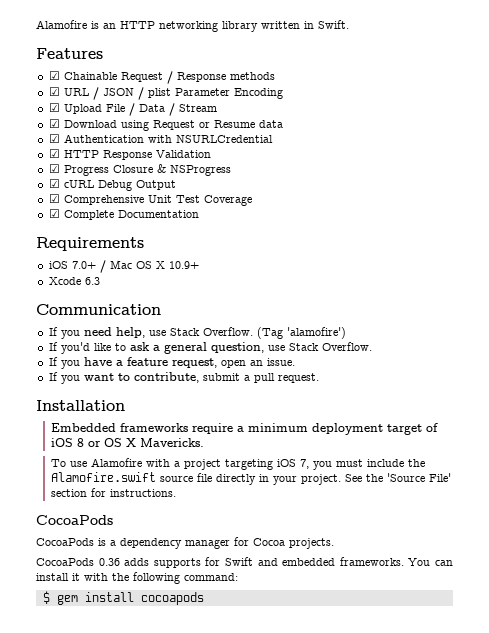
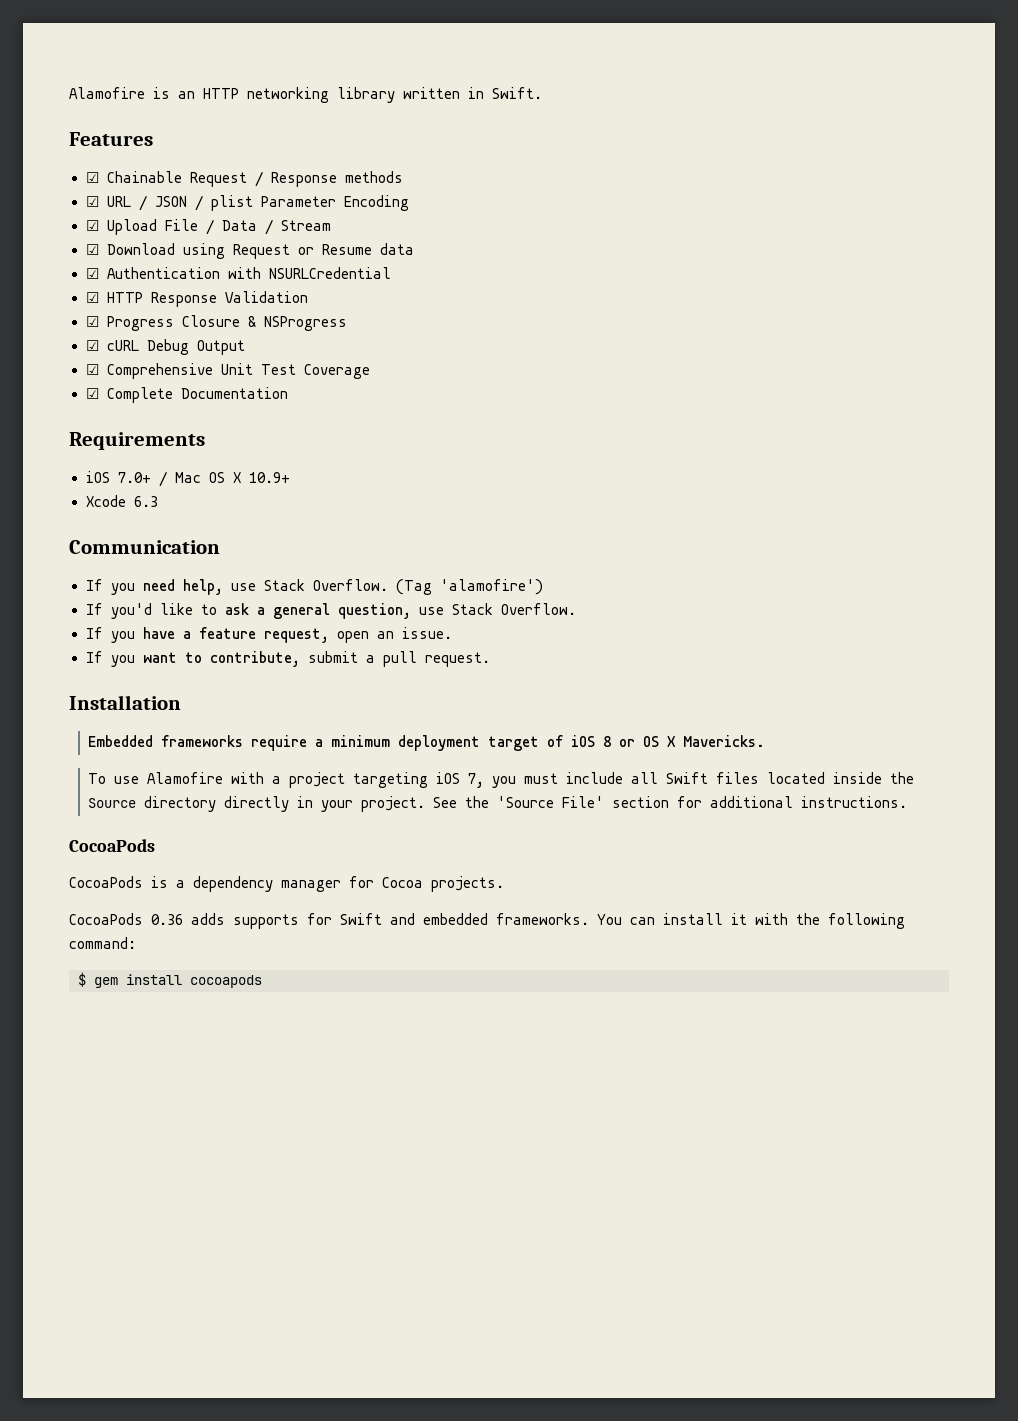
[407,459,425,467] [50,472,212,482] the Alamofire.swift source file -> [631,772,915,784] [88,796,217,812] all Swift files located inside the Source directory
(106, 492) none -> [710,796,794,808] additional

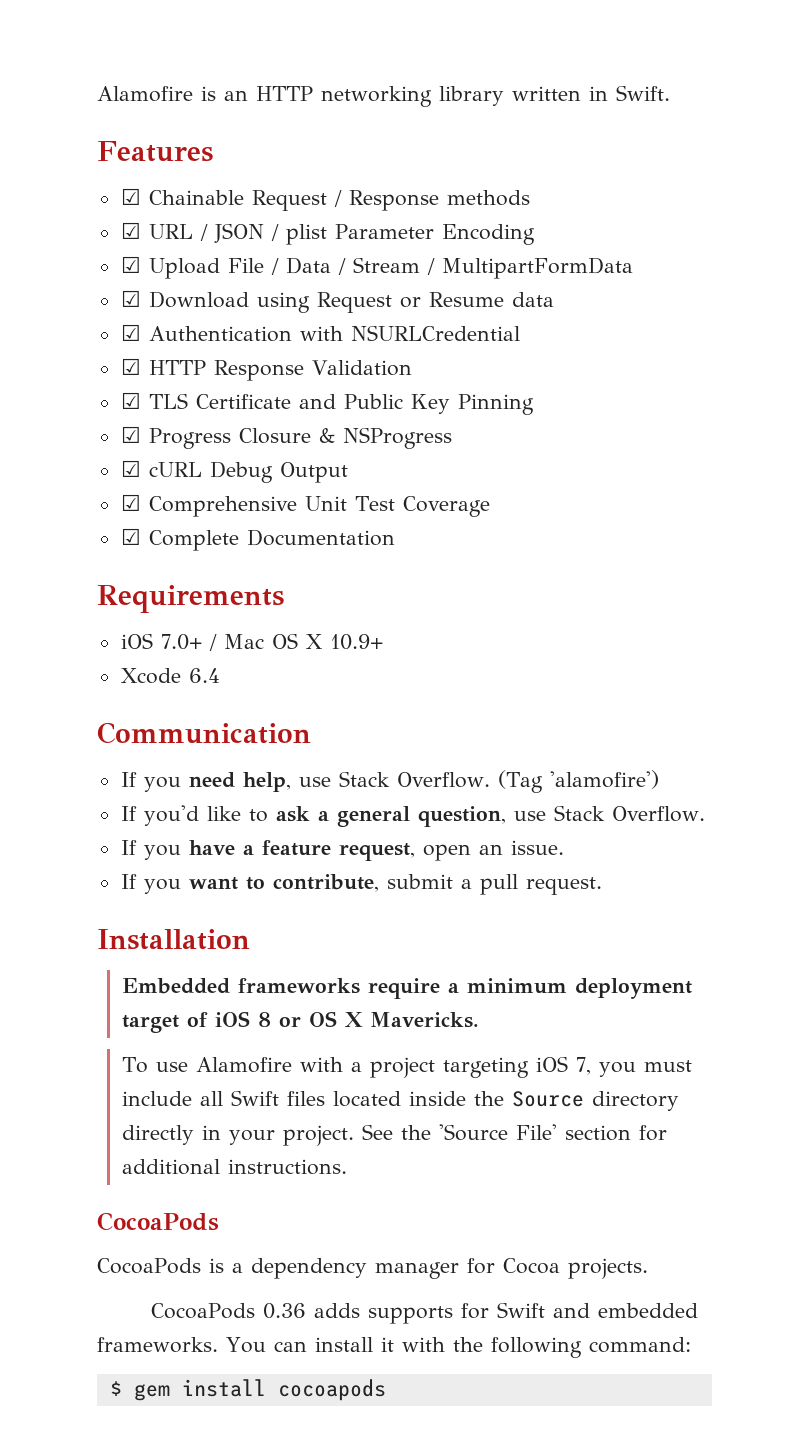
(331, 225) none -> [426,257,633,279] / MultipartFormData
(308, 297) none -> [120,392,534,415] // ☑ TLS Certificate and Public Key Pinning
[133,496,158,507] 6.3 -> [188,668,220,683] 6.4

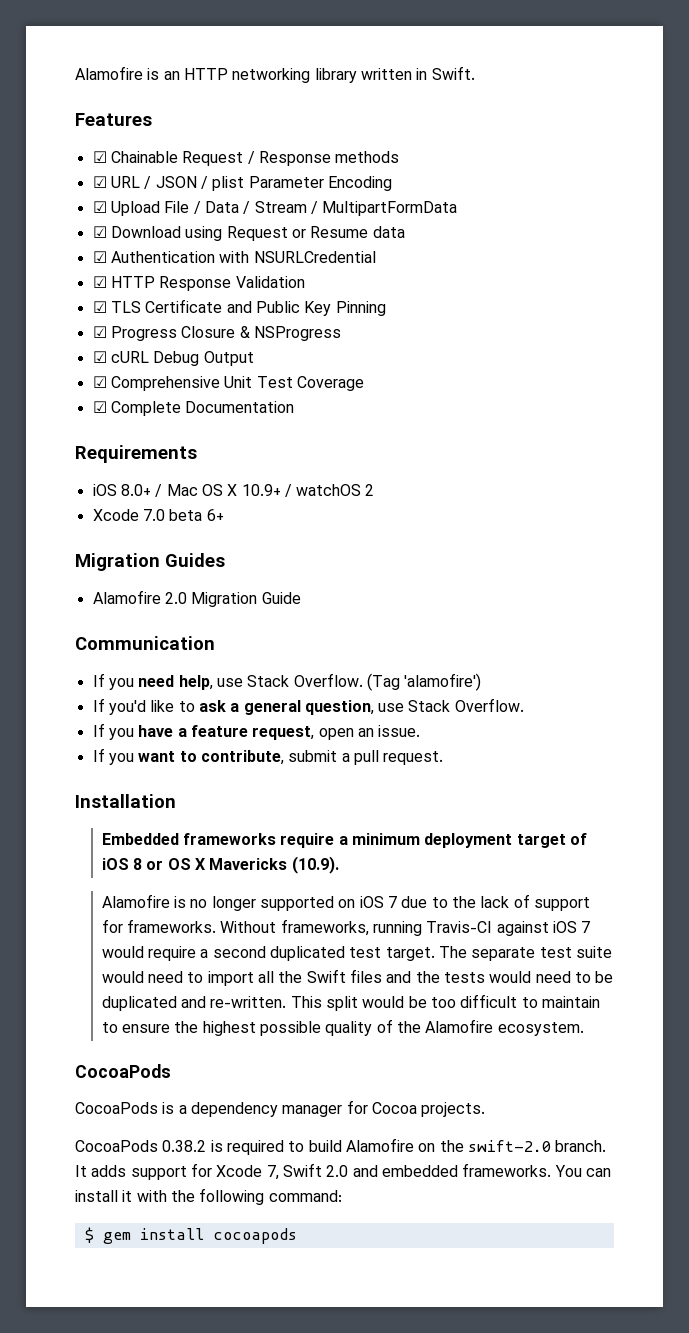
[160,634,202,650] 7.0+ -> [120,484,151,496] 8.0+
[120,668,220,684] // Xcode 6.4 -> [284,484,375,497] [92,509,224,521] [75,553,225,571] [92,590,301,607] / watchOS 2 // Xcode 7.0 beta 6+ // Migration Guides // Alamofire 2.0 Migration Guide
[369,1012,479,1028] [121,1056,692,1078] [121,1090,679,1111] [121,1124,667,1146] [121,1159,347,1175] Mavericks. // To use Alamofire with a project targeting iOS 7, you must include all Swift files located inside the Source directory directly in your project. See the 'Source File' section for additional instructions. -> [209,856,339,874] [101,894,590,911] [101,919,591,936] [101,946,613,961] [101,969,614,986] [101,994,601,1011] [101,1019,584,1036] Mavericks (10.9). // Alamofire is no longer supported on iOS 7 due to the lack of support for frameworks. Without frameworks, running Travis-CI against iOS 7 would require a second duplicated test target. The separate test suite would need to import all the Swift files and the tests would need to be duplicated and re-written. This split would be too difficult to maintain to ensure the highest possible quality of the Alamofire ecosystem.
[262,1302,545,1324] 0.36 adds supports for Swift -> [162,1138,607,1155] [75,1163,349,1180] 0.38.2 is required to build Alamofire on the swift-2.0 branch. It adds support for Xcode 7, Swift 2.0

